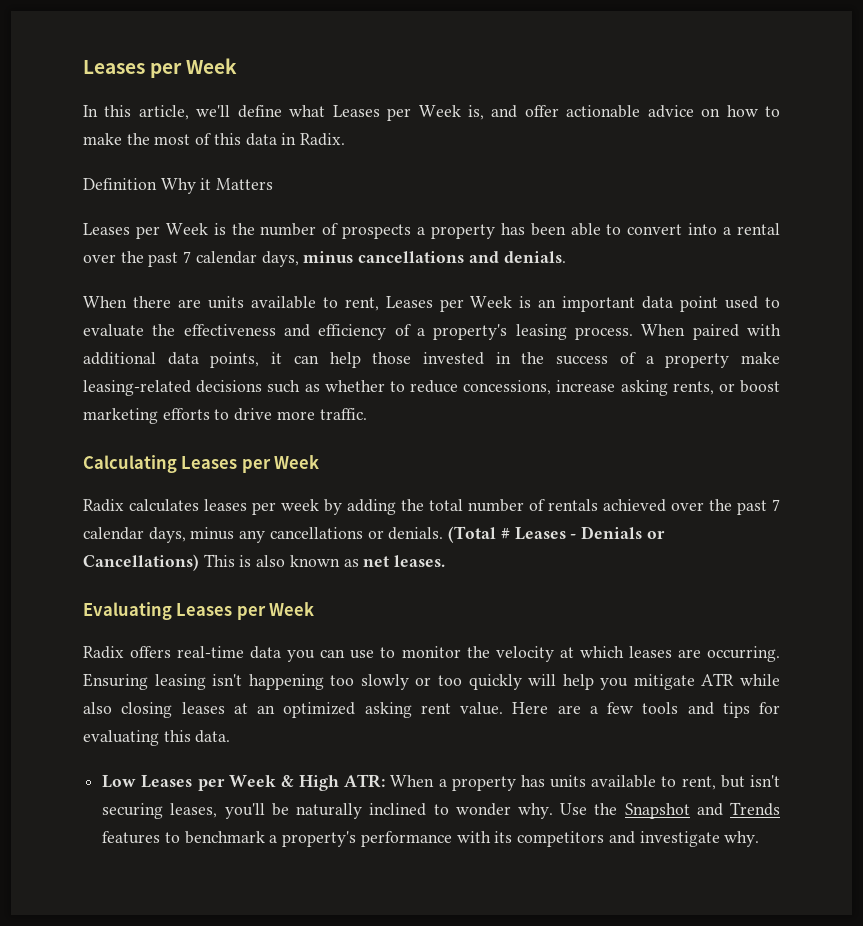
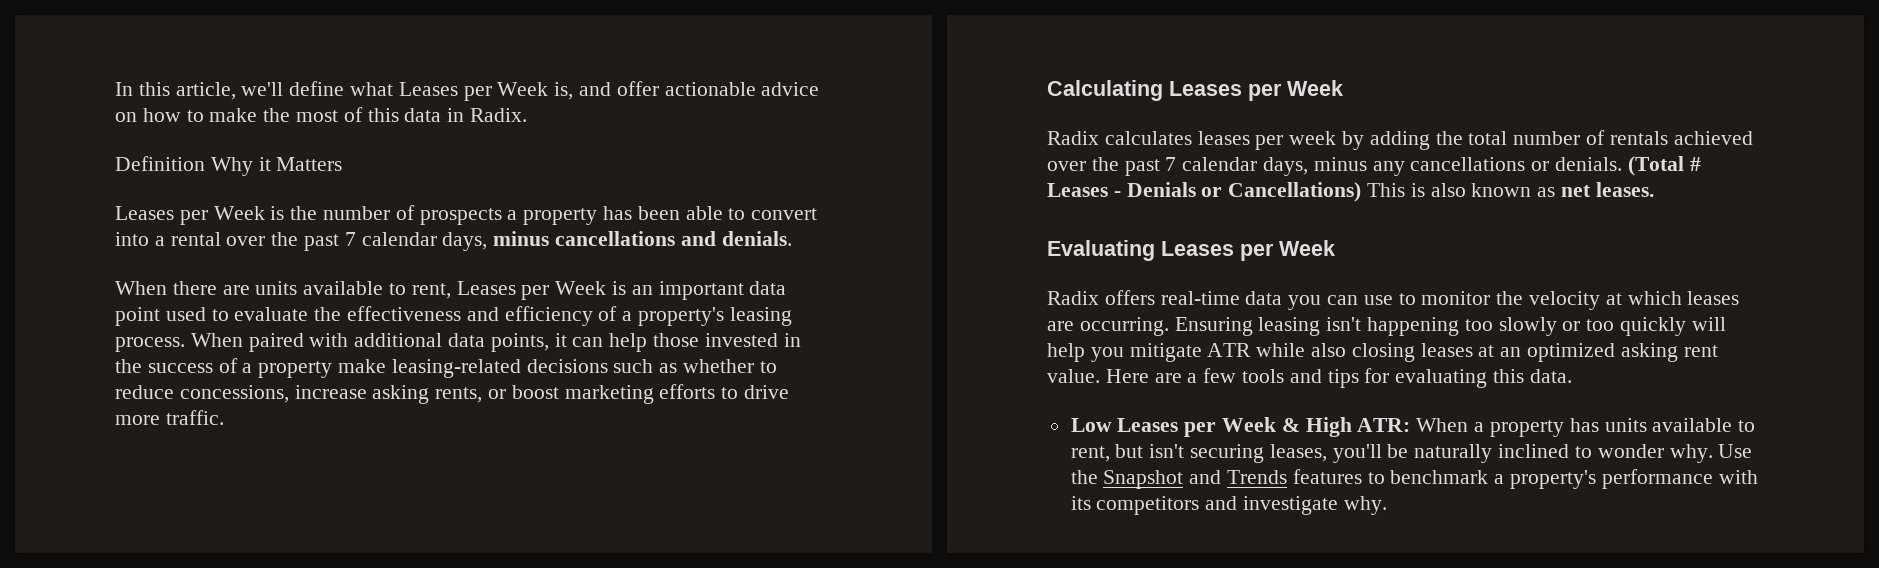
[83,58,238,78] Leases per Week // -> (115, 89) none

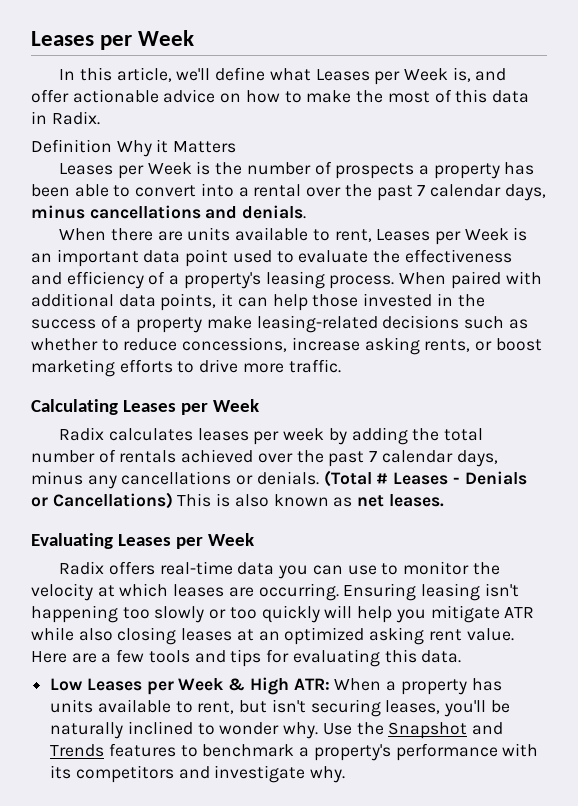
(115, 89) none -> [31,30,195,50] Leases per Week //

